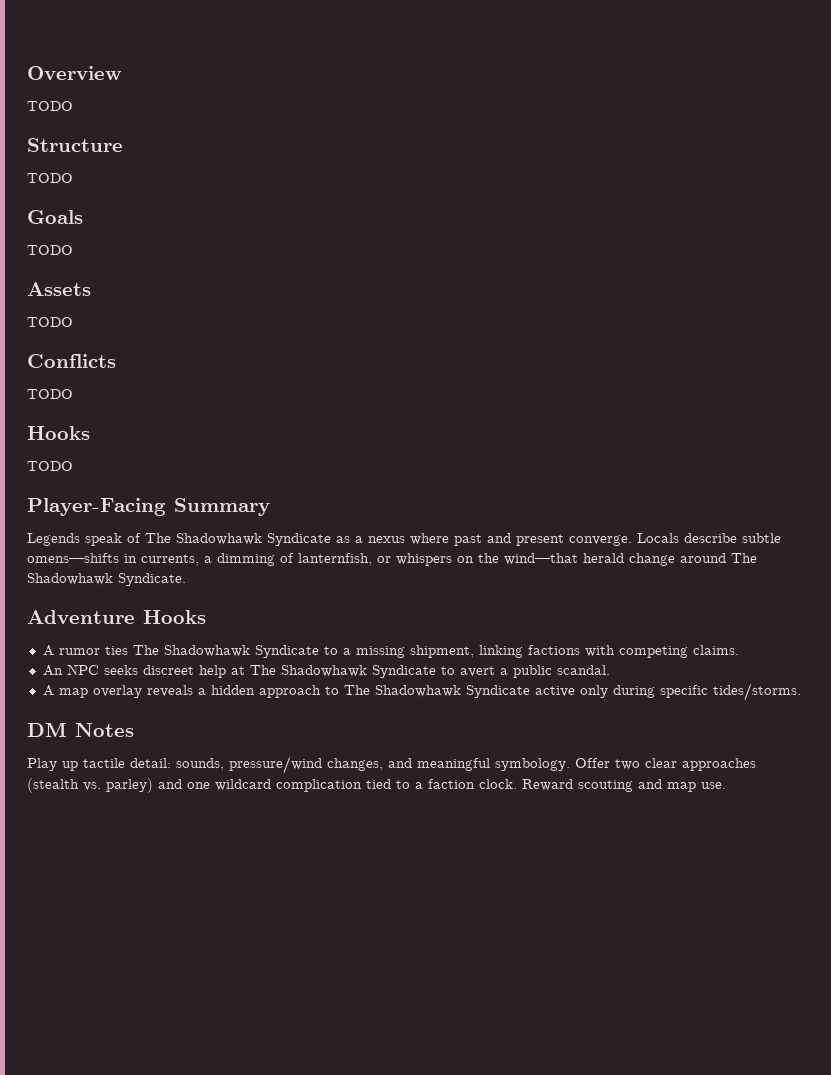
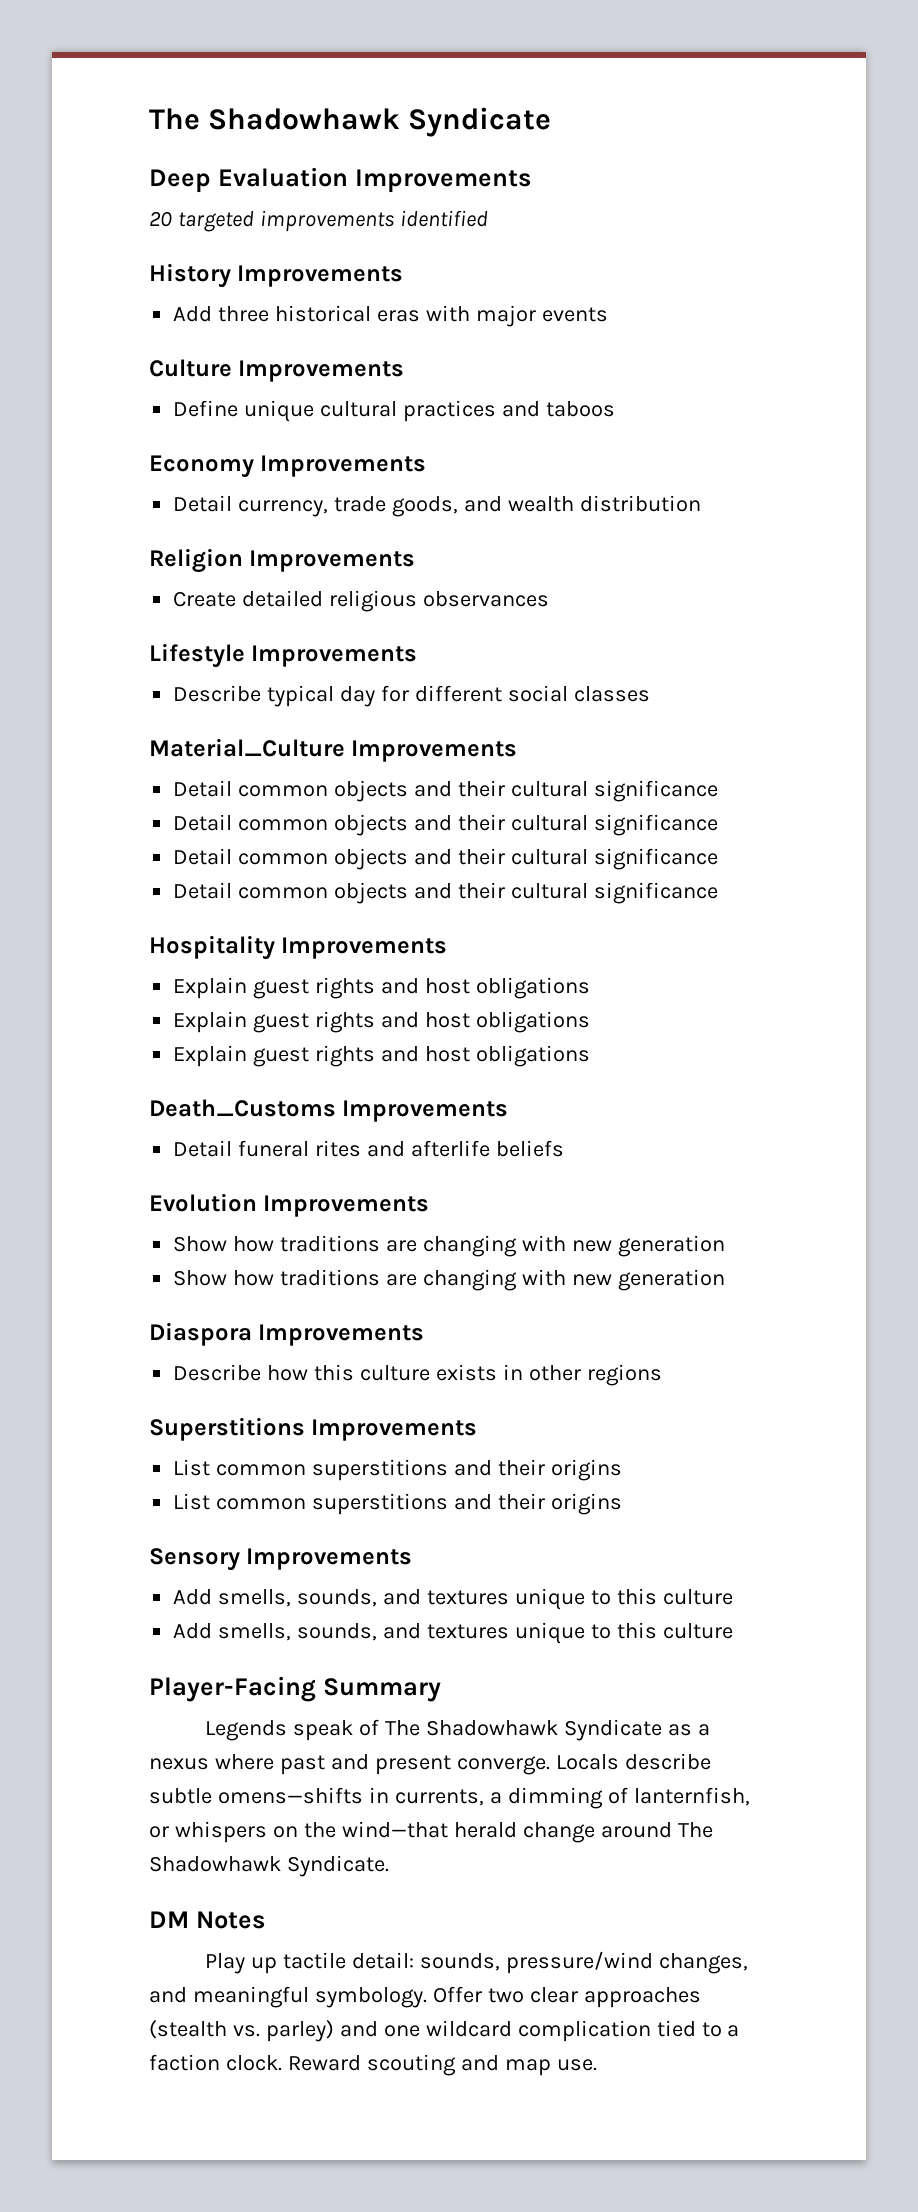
[27,66,122,80] [27,101,73,111] [27,138,123,152] [27,173,73,183] [27,210,83,224] [27,245,73,255] [27,282,91,296] [27,317,73,327] [27,354,116,368] [27,389,73,399] [27,426,90,440] [27,461,73,471] Overview // TODO // Structure // TODO // Goals // TODO // Assets // TODO // Conflicts // TODO // Hooks // TODO -> [149,107,552,137] [149,167,531,193] [149,210,488,232] [149,263,404,288] [173,305,608,327] [149,359,405,382] [173,400,615,422] [149,455,427,478] [173,495,701,517] [149,548,416,573] [173,590,550,612] [149,643,418,668] [173,685,650,707] [149,738,518,762] [173,780,718,802] [173,814,718,836] [173,848,718,870] [173,882,718,904] [149,935,448,960] [173,977,590,999] [173,1011,590,1033] [173,1045,590,1067] [149,1099,509,1122] [173,1140,564,1157] [149,1193,430,1217] [173,1235,725,1257] [173,1269,725,1291] [149,1322,425,1346] [173,1364,662,1386] [149,1417,478,1441] [173,1459,622,1481] [173,1493,622,1515] [149,1548,413,1571] [173,1588,733,1610] [173,1622,733,1644] The Shadowhawk Syndicate // Deep Evaluation Improvements // 20 targeted improvements identified // History Improvements // Add three historical eras with major events // Culture Improvements // Define unique cultural practices and taboos // Economy Improvements // Detail currency, trade goods, and wealth distribution // Religion Improvements // Create detailed religious observances // Lifestyle Improvements // Describe typical day for different social classes // Material_Culture Improvements // Detail common objects and their cultural significance // Detail common objects and their cultural significance // Detail common objects and their cultural significance // Detail common objects and their cultural significance // Hospitality Improvements // Explain guest rights and host obligations // Explain guest rights and host obligations // Explain guest rights and host obligations // Death_Customs Improvements // Detail funeral rites and afterlife beliefs // Evolution Improvements // Show how traditions are changing with new generation // Show how traditions are changing with new generation // Diaspora Improvements // Describe how this culture exists in other regions // Superstitions Improvements // List common superstitions and their origins // List common superstitions and their origins // Sensory Improvements // Add smells, sounds, and textures unique to this culture // Add smells, sounds, and textures unique to this culture
[27,610,206,624] [42,645,739,658] [42,664,610,678] [42,683,801,701] // Adventure Hooks // A rumor ties The Shadowhawk Syndicate to a missing shipment, linking factions with competing claims. // An NPC seeks discreet help at The Shadowhawk Syndicate to avert a public scandal. // A map overlay reveals a hidden approach to The Shadowhawk Syndicate active only during specific tides/storms. -> (389, 1866) none

